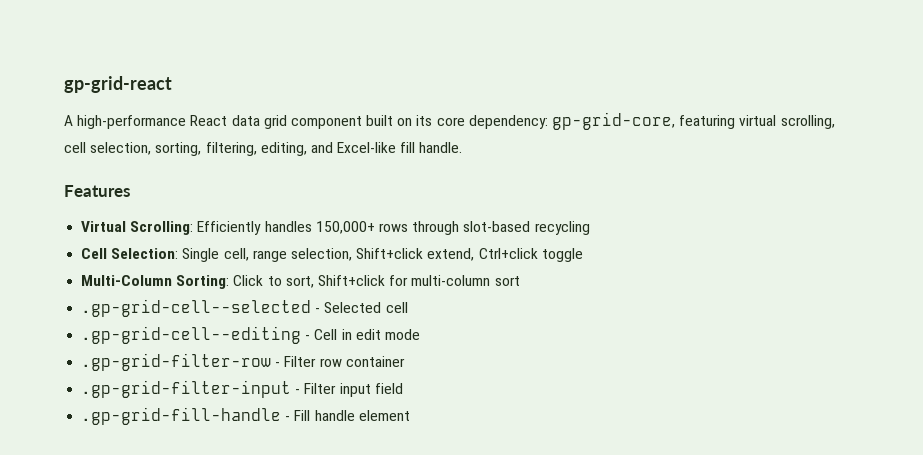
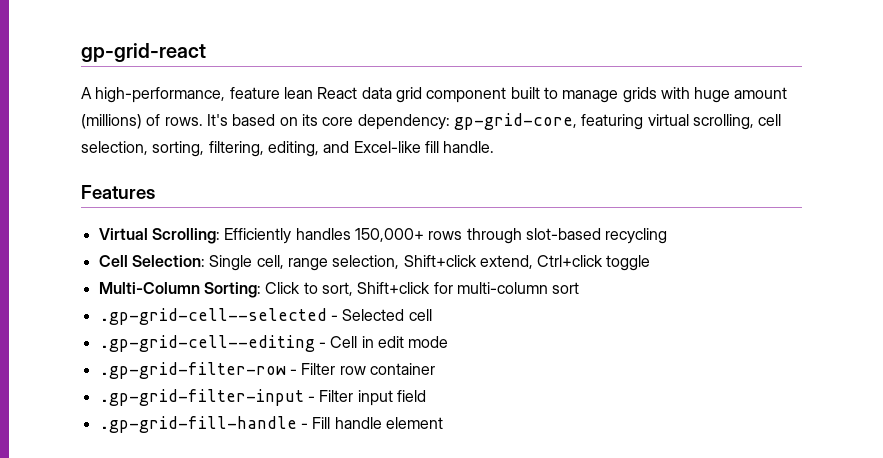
[77,115,187,129] high-performance -> [95,87,313,103] high-performance, feature lean
(394, 120) none -> [543,87,788,103] [81,114,276,129] to manage grids with huge amount (millions) of rows. It's based

